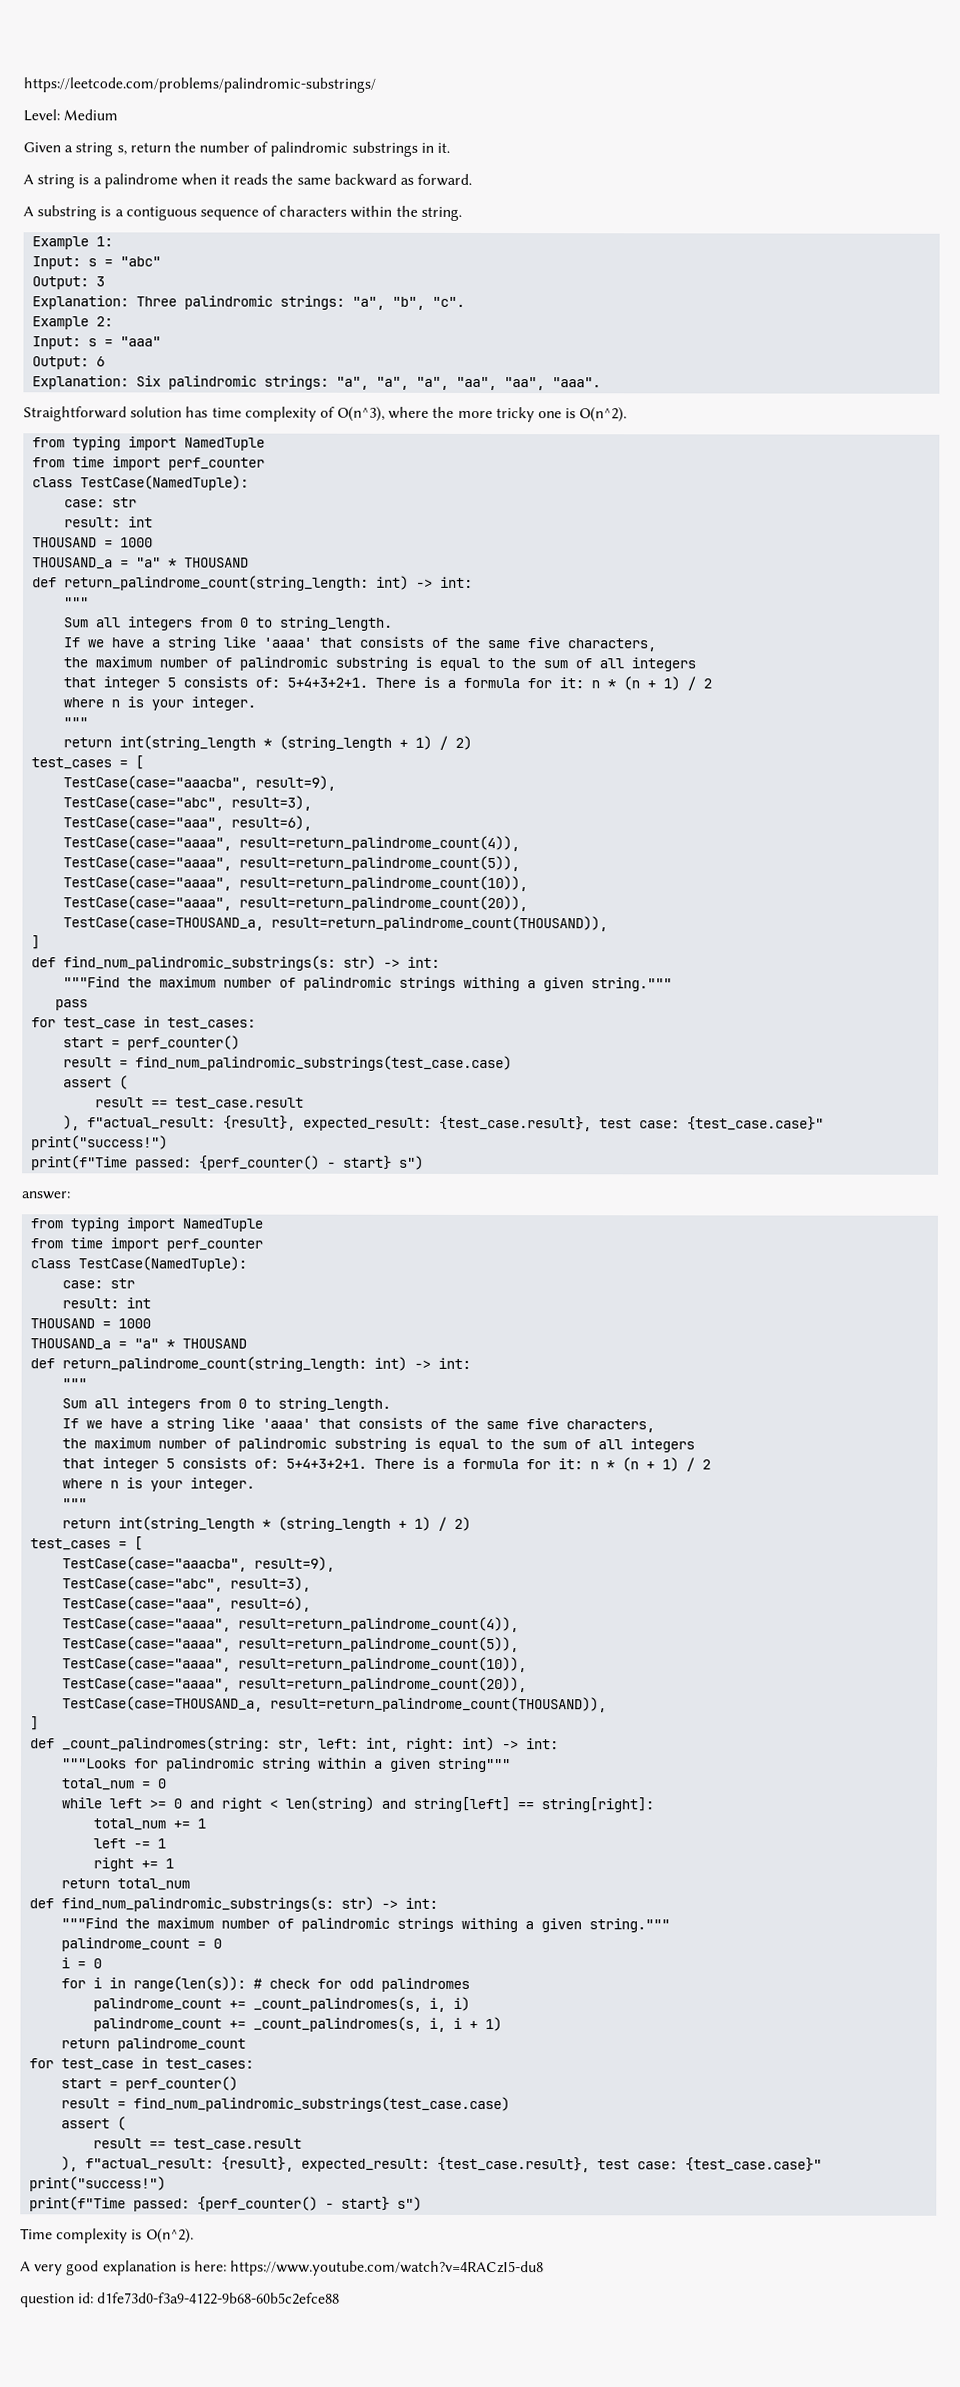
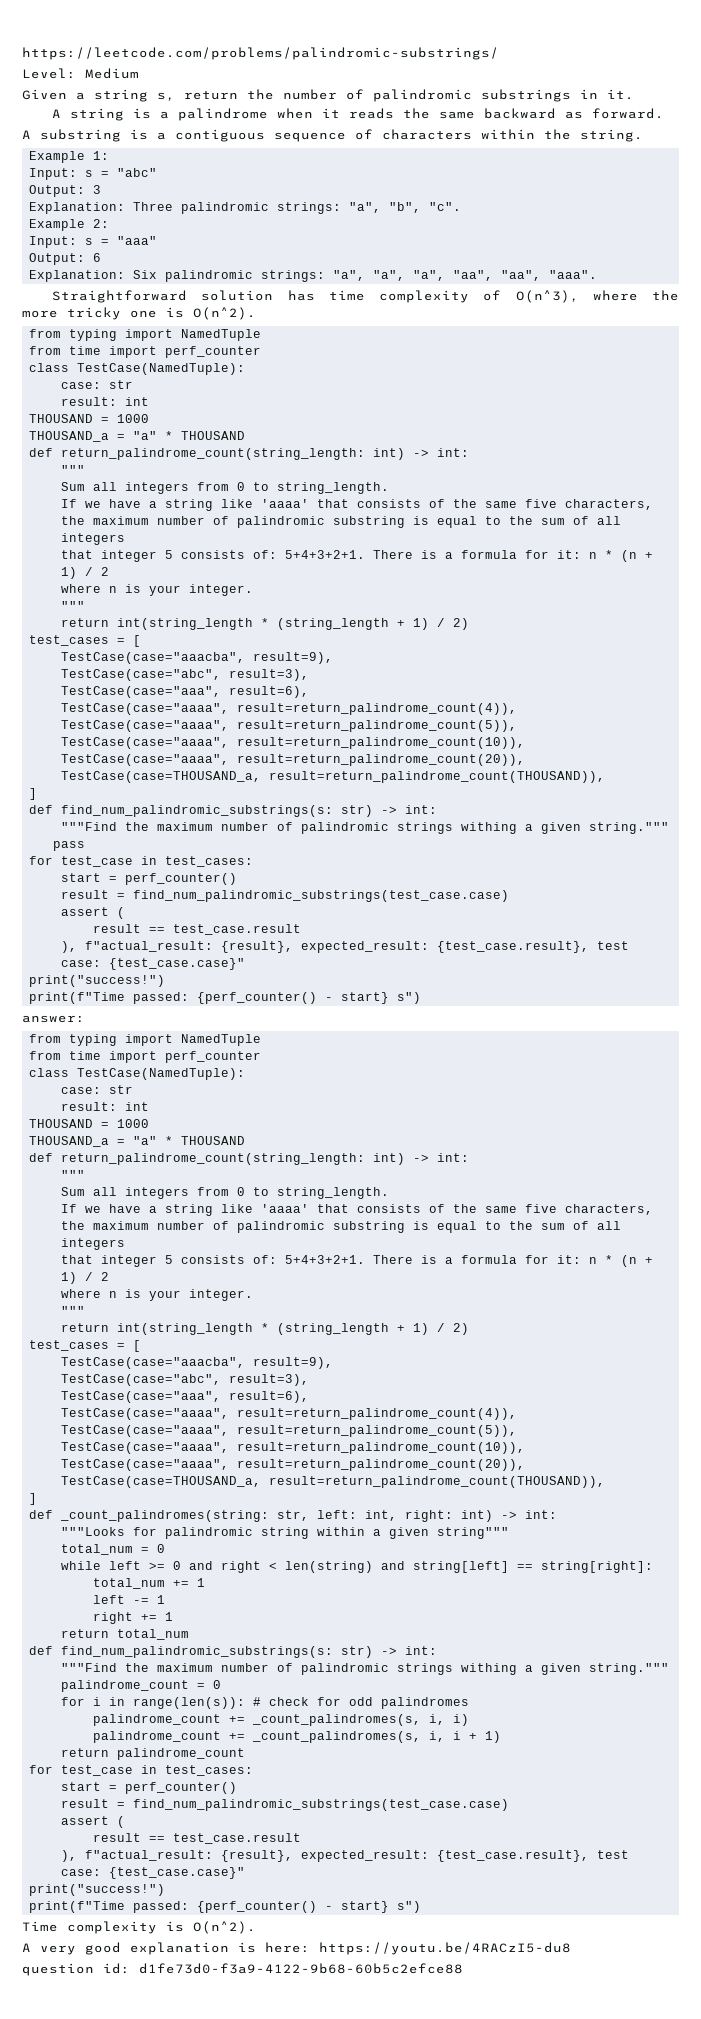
[61,1957,103,1969] // i = 0 -> (222, 1684) none
[230,2260,545,2277] https://www.youtube.com/watch?v=4RACzI5-du8 -> [319,1942,571,1955] https://youtu.be/4RACzI5-du8

